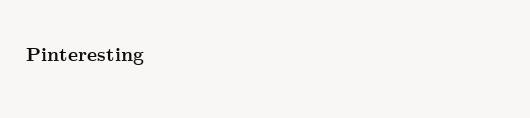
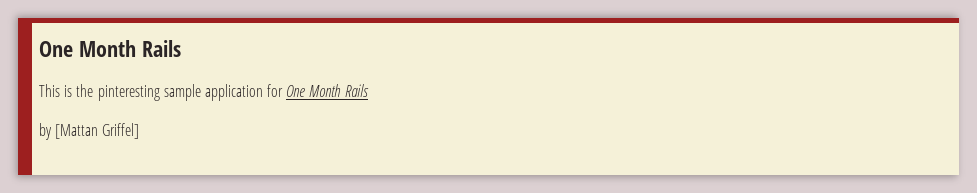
[26,48,144,65] Pinteresting -> [39,40,181,57] [39,84,369,101] [39,123,140,140] One Month Rails // This is the pinteresting sample application for One Month Rails // by [Mattan Griffel]

